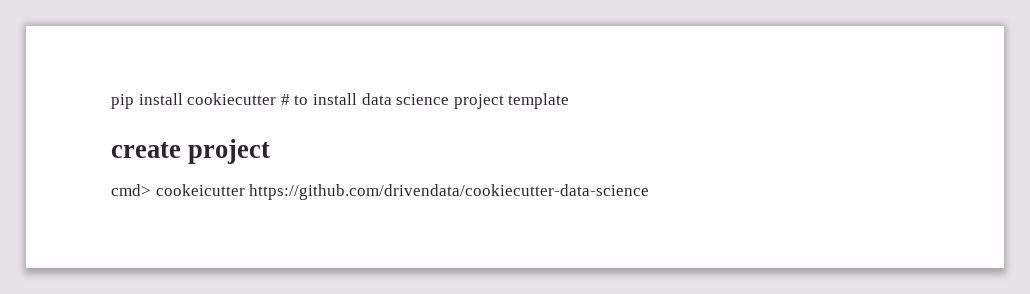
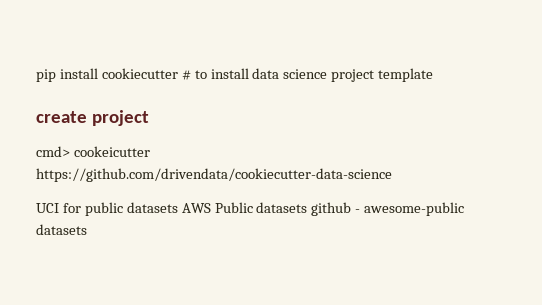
(650, 192) none -> [36,202,465,216] [36,224,87,235] // UCI for public datasets AWS Public datasets github - awesome-public datasets

